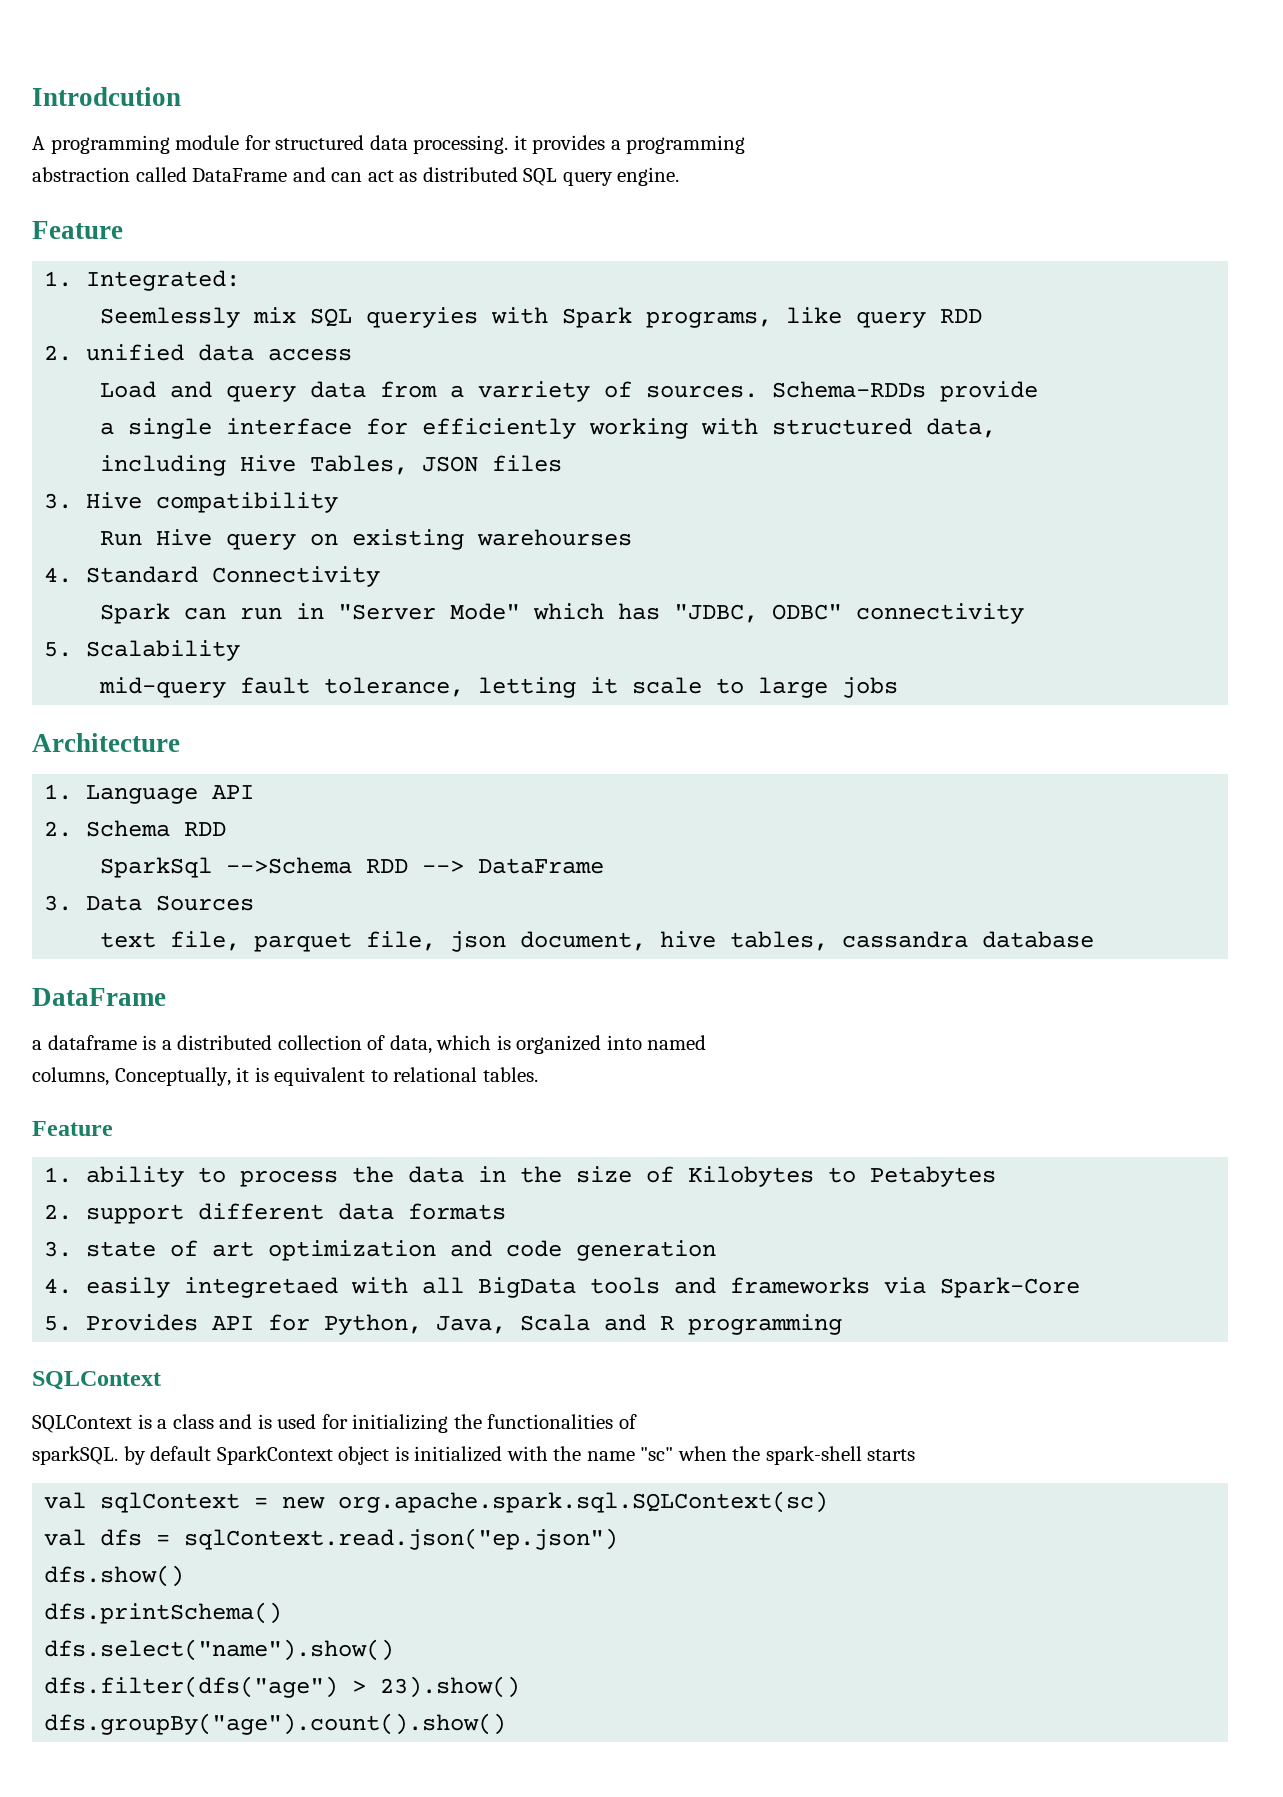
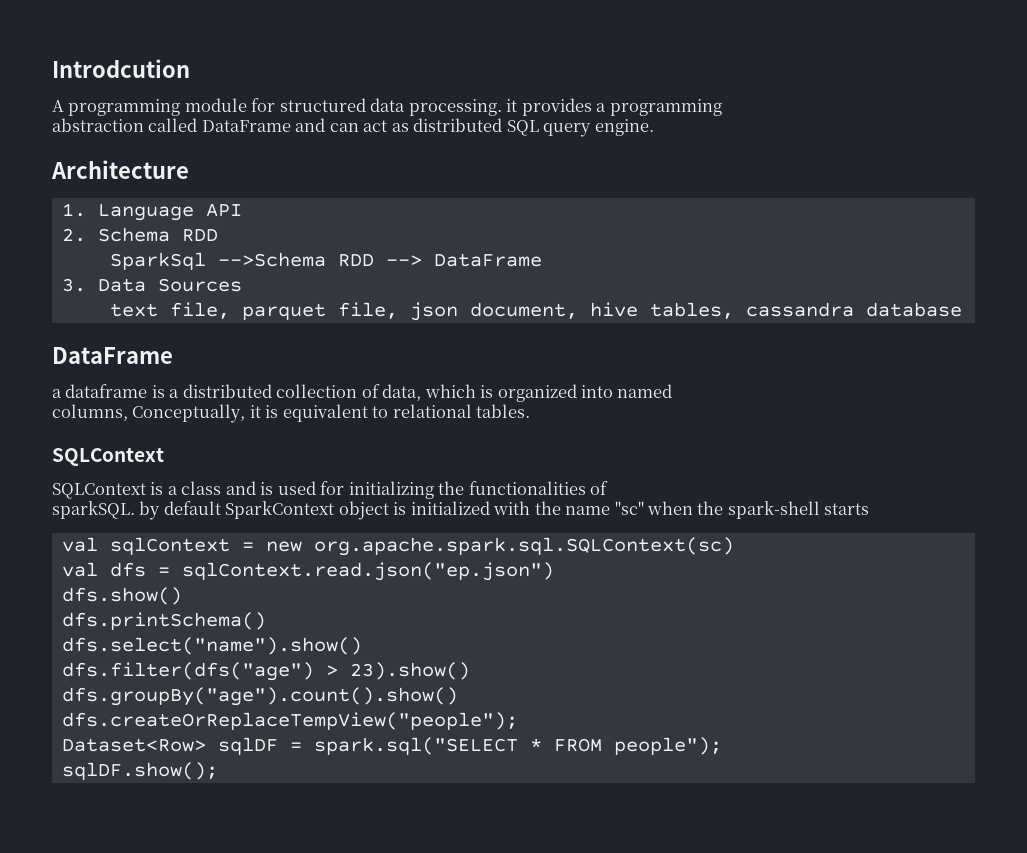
[32,221,123,239] [44,270,241,291] [100,307,983,328] [44,344,353,361] [100,381,1039,402] [100,418,997,439] [100,455,563,476] [44,492,339,513] [100,529,633,550] [44,566,381,587] [100,603,1025,624] [44,640,241,661] [99,677,899,698] // Feature // 1. Integrated: // Seemlessly mix SQL queryies with Spark programs, like query RDD // 2. unified data access // Load and query data from a varriety of sources. Schema-RDDs provide // a single interface for efficiently working with structured data, // including Hive Tables, JSON files // 3. Hive compatibility // Run Hive query on existing warehourses // 4. Standard Connectivity // Spark can run in "Server Mode" which has "JDBC, ODBC" connectivity // 5. Scalability // mid-query fault tolerance, letting it scale to large jobs -> (654, 127) none
[32,1121,113,1136] [44,1166,997,1187] [44,1203,507,1224] [44,1240,717,1261] [44,1277,1081,1298] [44,1314,843,1335] // Feature // 1. ability to process the data in the size of Kilobytes to Petabytes // 2. support different data formats // 3. state of art optimization and code generation // 4. easily integretaed with all BigData tools and frameworks via Spark-Core // 5. Provides API for Python, Java, Scala and R programming -> (531, 411) none
(507, 1724) none -> [61,712,518,730] [61,737,722,755] [61,762,218,780] // dfs.createOrReplaceTempView("people"); // Dataset<Row> sqlDF = spark.sql("SELECT * FROM people"); // sqlDF.show();

